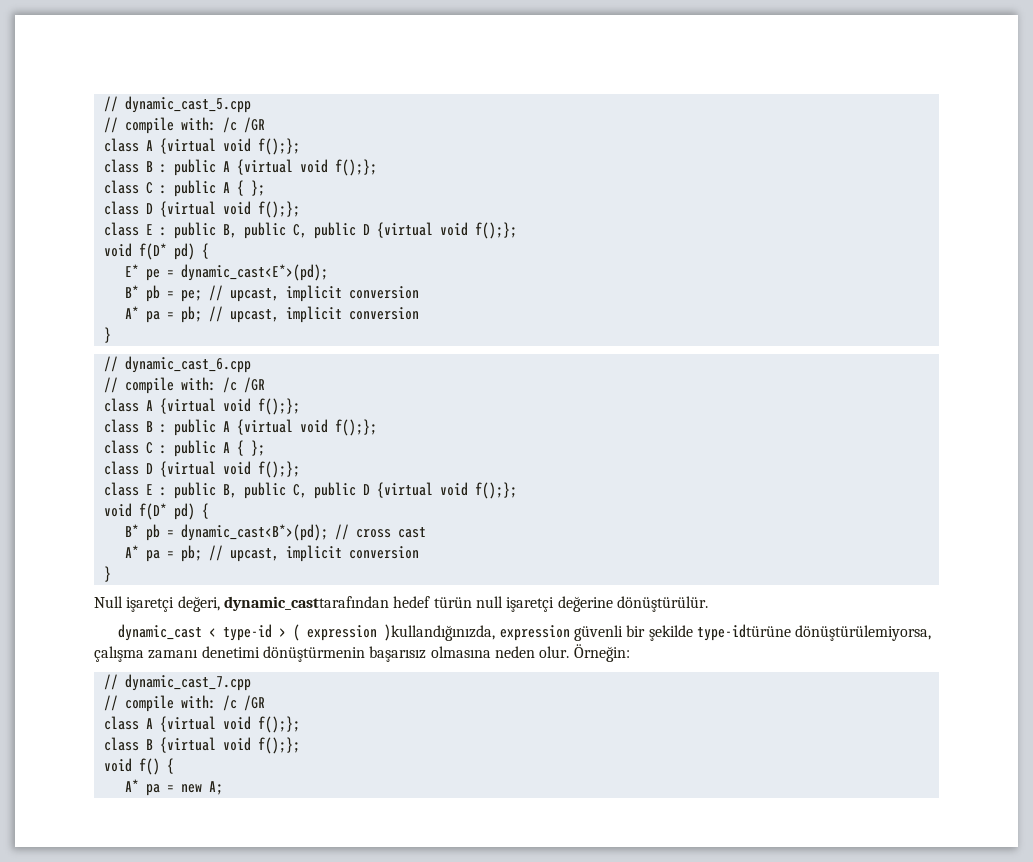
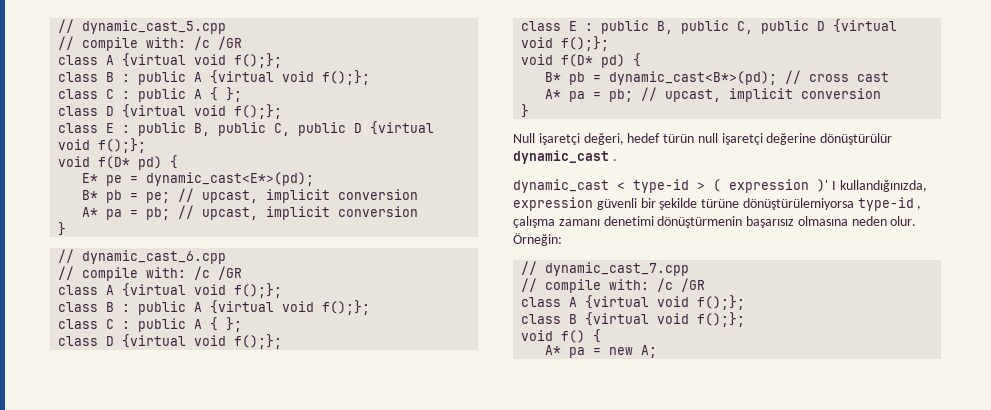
[223,596,389,611] dynamic_casttarafından -> (624, 139) none
[616,596,708,612] dönüştürülür. -> [820,133,893,145] [513,150,617,164] dönüştürülür dynamic_cast .
[384,624,496,641] )kullandığınızda, -> [817,179,927,192] )' I kullandığınızda,
[697,624,932,641] type-idtürüne dönüştürülemiyorsa, -> [701,197,922,211] türüne dönüştürülemiyorsa type-id ,

